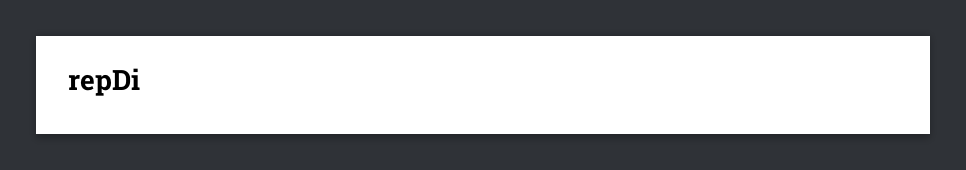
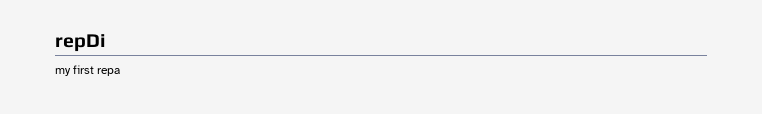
(140, 82) none -> [55,65,121,76] // my first repa

